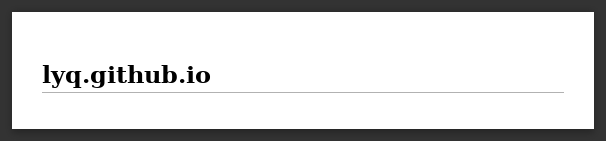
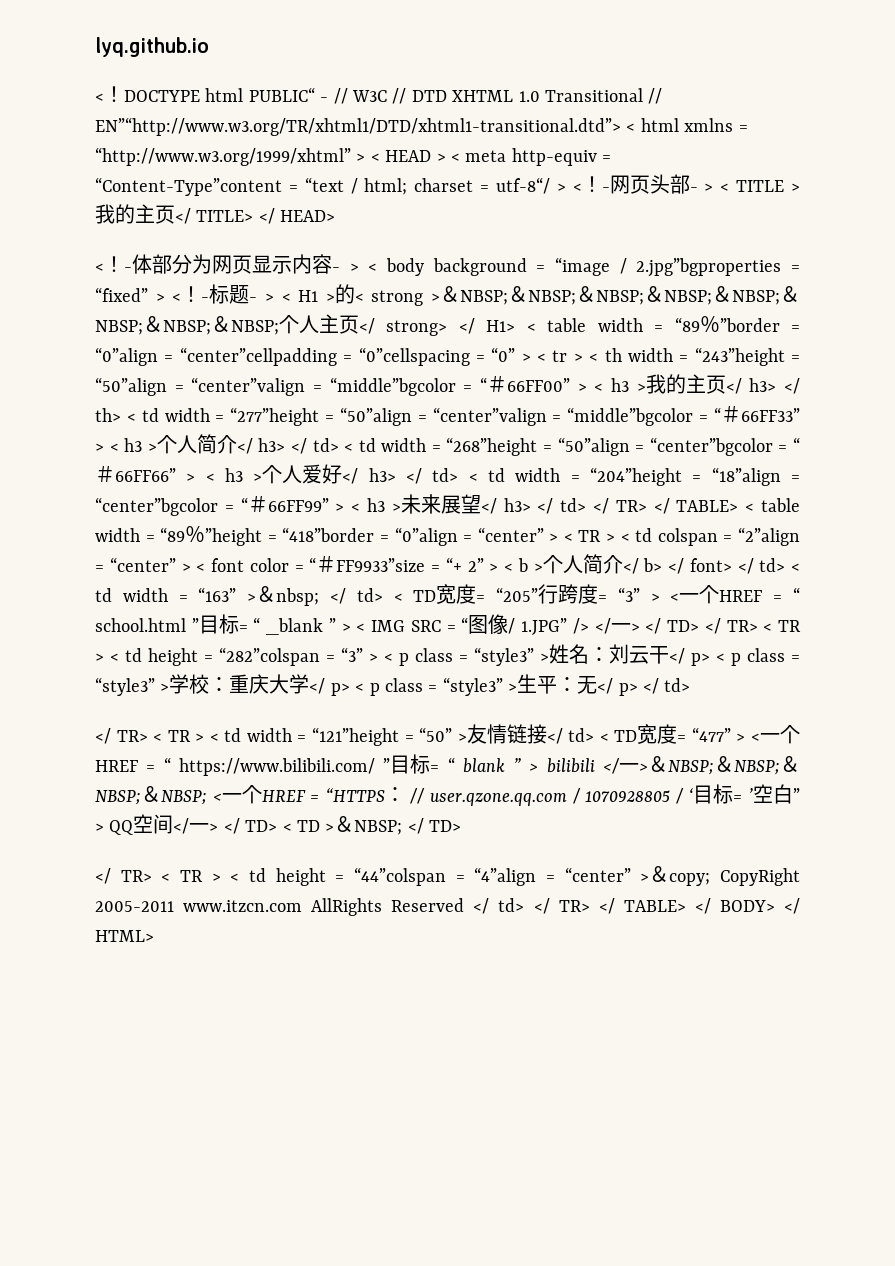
(211, 76) none -> [95,86,663,104] [95,117,748,136] [95,147,612,166] [95,174,800,196] [95,204,336,224] [95,254,800,277] [95,284,800,306] [95,314,801,336] [95,347,800,366] [95,374,800,396] [95,406,800,426] [95,434,800,456] [95,464,800,486] [95,494,800,516] [95,526,800,546] [95,554,800,574] [95,584,801,606] [95,614,801,635] [95,644,800,666] [95,674,691,696] [95,724,800,746] [95,754,800,776] [95,784,801,806] [95,814,462,835] [95,866,800,886] [95,898,800,916] [95,930,154,942] // <！DOCTYPE html PUBLIC“ - // W3C // DTD XHTML 1.0 Transitional // EN”“http://www.w3.org/TR/xhtml1/DTD/xhtml1-transitional.dtd”> < html xmlns = “http://www.w3.org/1999/xhtml” > < HEAD > < meta http-equiv = “Content-Type”content = “text / html; charset = utf-8“/ > <！-网页头部- > < TITLE >我的主页</ TITLE> </ HEAD> // <！-体部分为网页显示内容- > < body background = “image / 2.jpg”bgproperties = “fixed” > <！-标题- > < H1 >的< strong >＆NBSP;＆NBSP;＆NBSP;＆NBSP;＆NBSP;＆NBSP;＆NBSP;＆NBSP;个人主页</ strong> </ H1> < table width = “89％”border = “0”align = “center”cellpadding = “0”cellspacing = “0” > < tr > < th width = “243”height = “50”align = “center”valign = “middle”bgcolor = “＃66FF00” > < h3 >我的主页</ h3> </ th> < td width = “277”height = “50”align = “center”valign = “middle”bgcolor = “＃66FF33” > < h3 >个人简介</ h3> </ td> < td width = “268”height = “50”align = “center”bgcolor = “＃66FF66” > < h3 >个人爱好</ h3> </ td> < td width = “204”height = “18”align = “center”bgcolor = “＃66FF99” > < h3 >未来展望</ h3> </ td> </ TR> </ TABLE> < table width = “89％”height = “418”border = “0”align = “center” > < TR > < td colspan = “2”align = “center” > < font color = “＃FF9933”size = “+ 2” > < b >个人简介</ b> </ font> </ td> < td width = “163” >＆nbsp; </ td> < TD宽度= “205”行跨度= “3” > <一个HREF = “ school.html ”目标= “ _blank ” > < IMG SRC = “图像/ 1.JPG” /> </一> </ TD> </ TR> < TR > < td height = “282”colspan = “3” > < p class = “style3” >姓名：刘云干</ p> < p class = “style3” >学校：重庆大学</ p> < p class = “style3” >生平：无</ p> </ td> // </ TR> < TR > < td width = “121”height = “50” >友情链接</ td> < TD宽度= “477” > <一个HREF = “ https://www.bilibili.com/ ”目标= “ blank ” > bilibili </一>＆NBSP;＆NBSP;＆NBSP;＆NBSP; <一个HREF = “HTTPS： // user.qzone.qq.com / 1070928805 / ‘目标= ’空白” > QQ空间</一> </ TD> < TD >＆NBSP; </ TD> // </ TR> < TR > < td height = “44”colspan = “4”align = “center” >＆copy; CopyRight 2005-2011 www.itzcn.com AllRights Reserved </ td> </ TR> </ TABLE> </ BODY> </ HTML>

